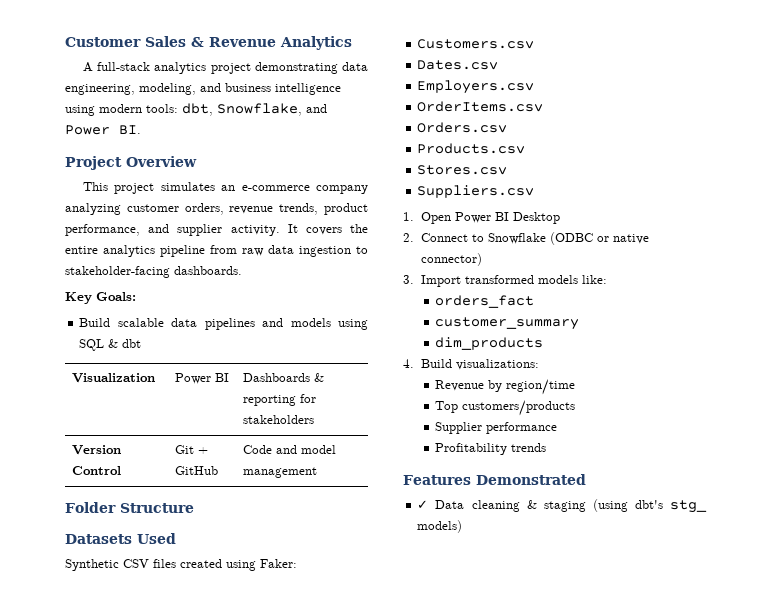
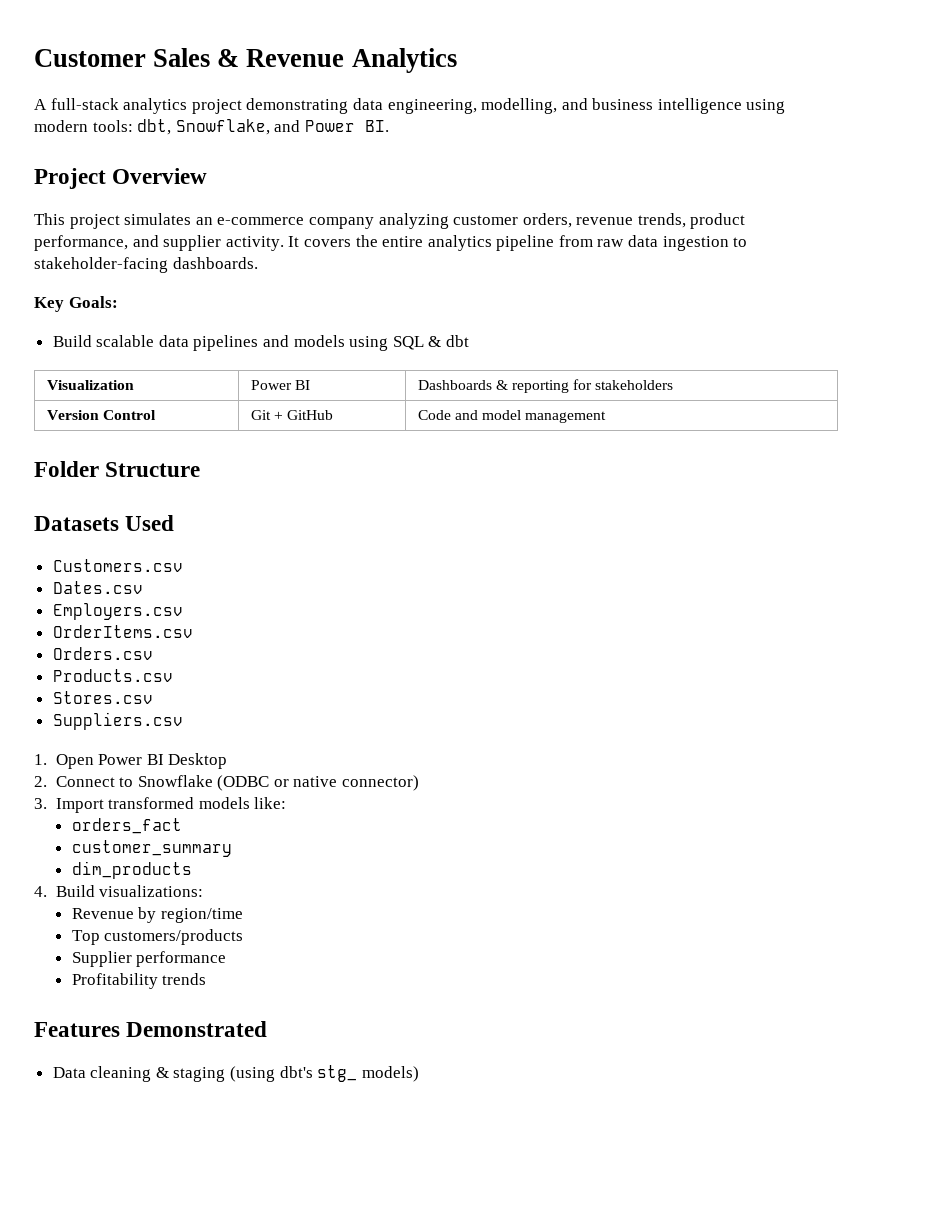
[139,83,196,95] modeling, -> [481,98,558,114] modelling,
[65,559,297,571] // Synthetic CSV files created using Faker: -> (175, 523) none
[417,500,429,509] ✓ -> (268, 1029) none

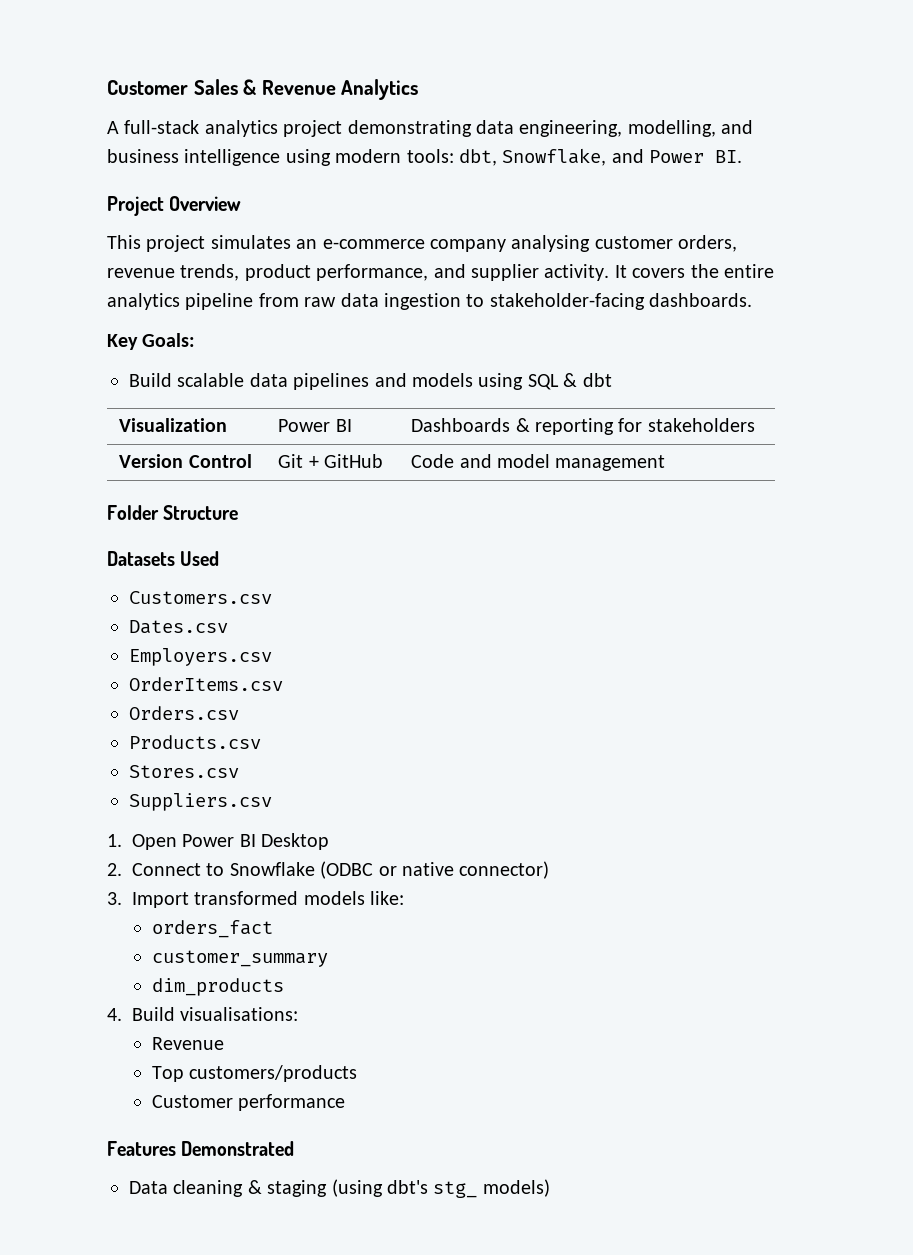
[378,213,449,229] analyzing -> [511,235,591,252] analysing
[99,885,204,897] [71,907,243,923] visualizations: // Revenue by region/time -> [180,1007,299,1021] [151,1037,224,1050] visualisations: // Revenue
[71,951,132,967] Supplier -> [151,1095,233,1108] Customer
[71,973,207,989] // Profitability trends -> (346, 1102) none

